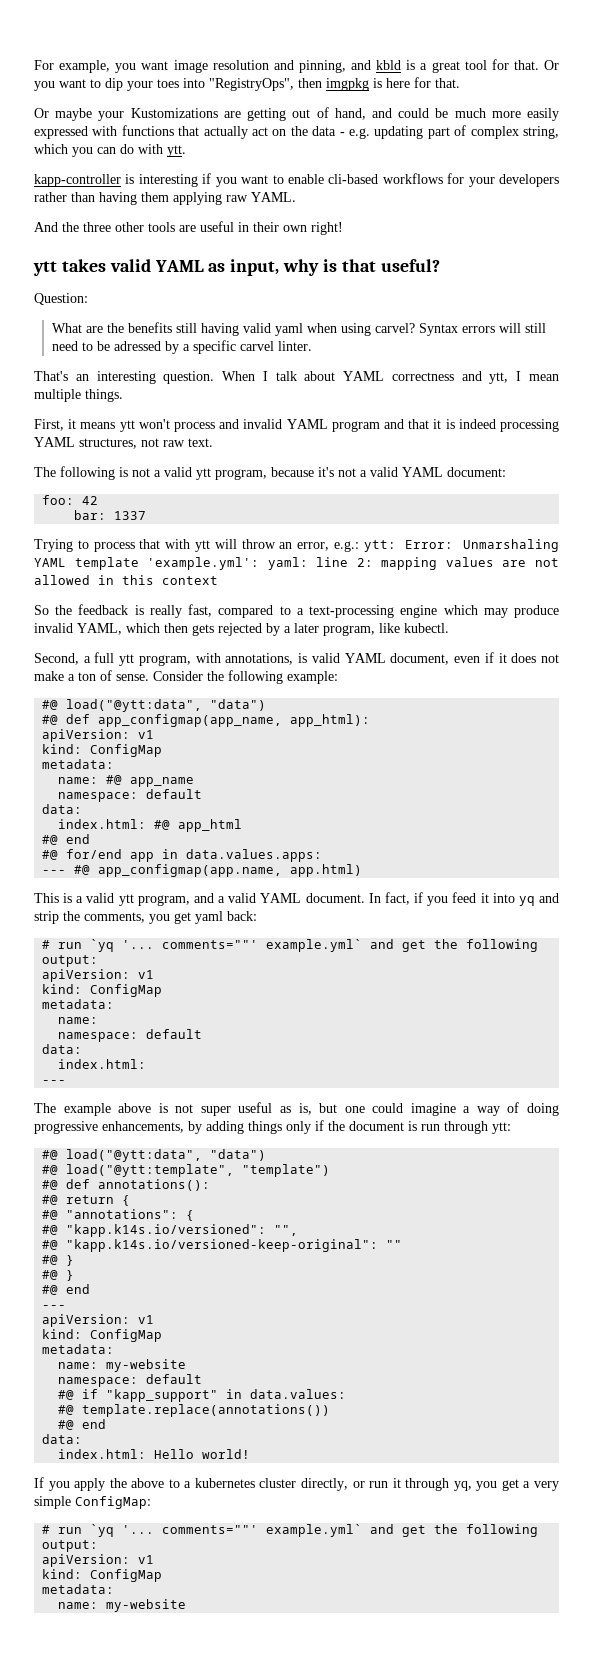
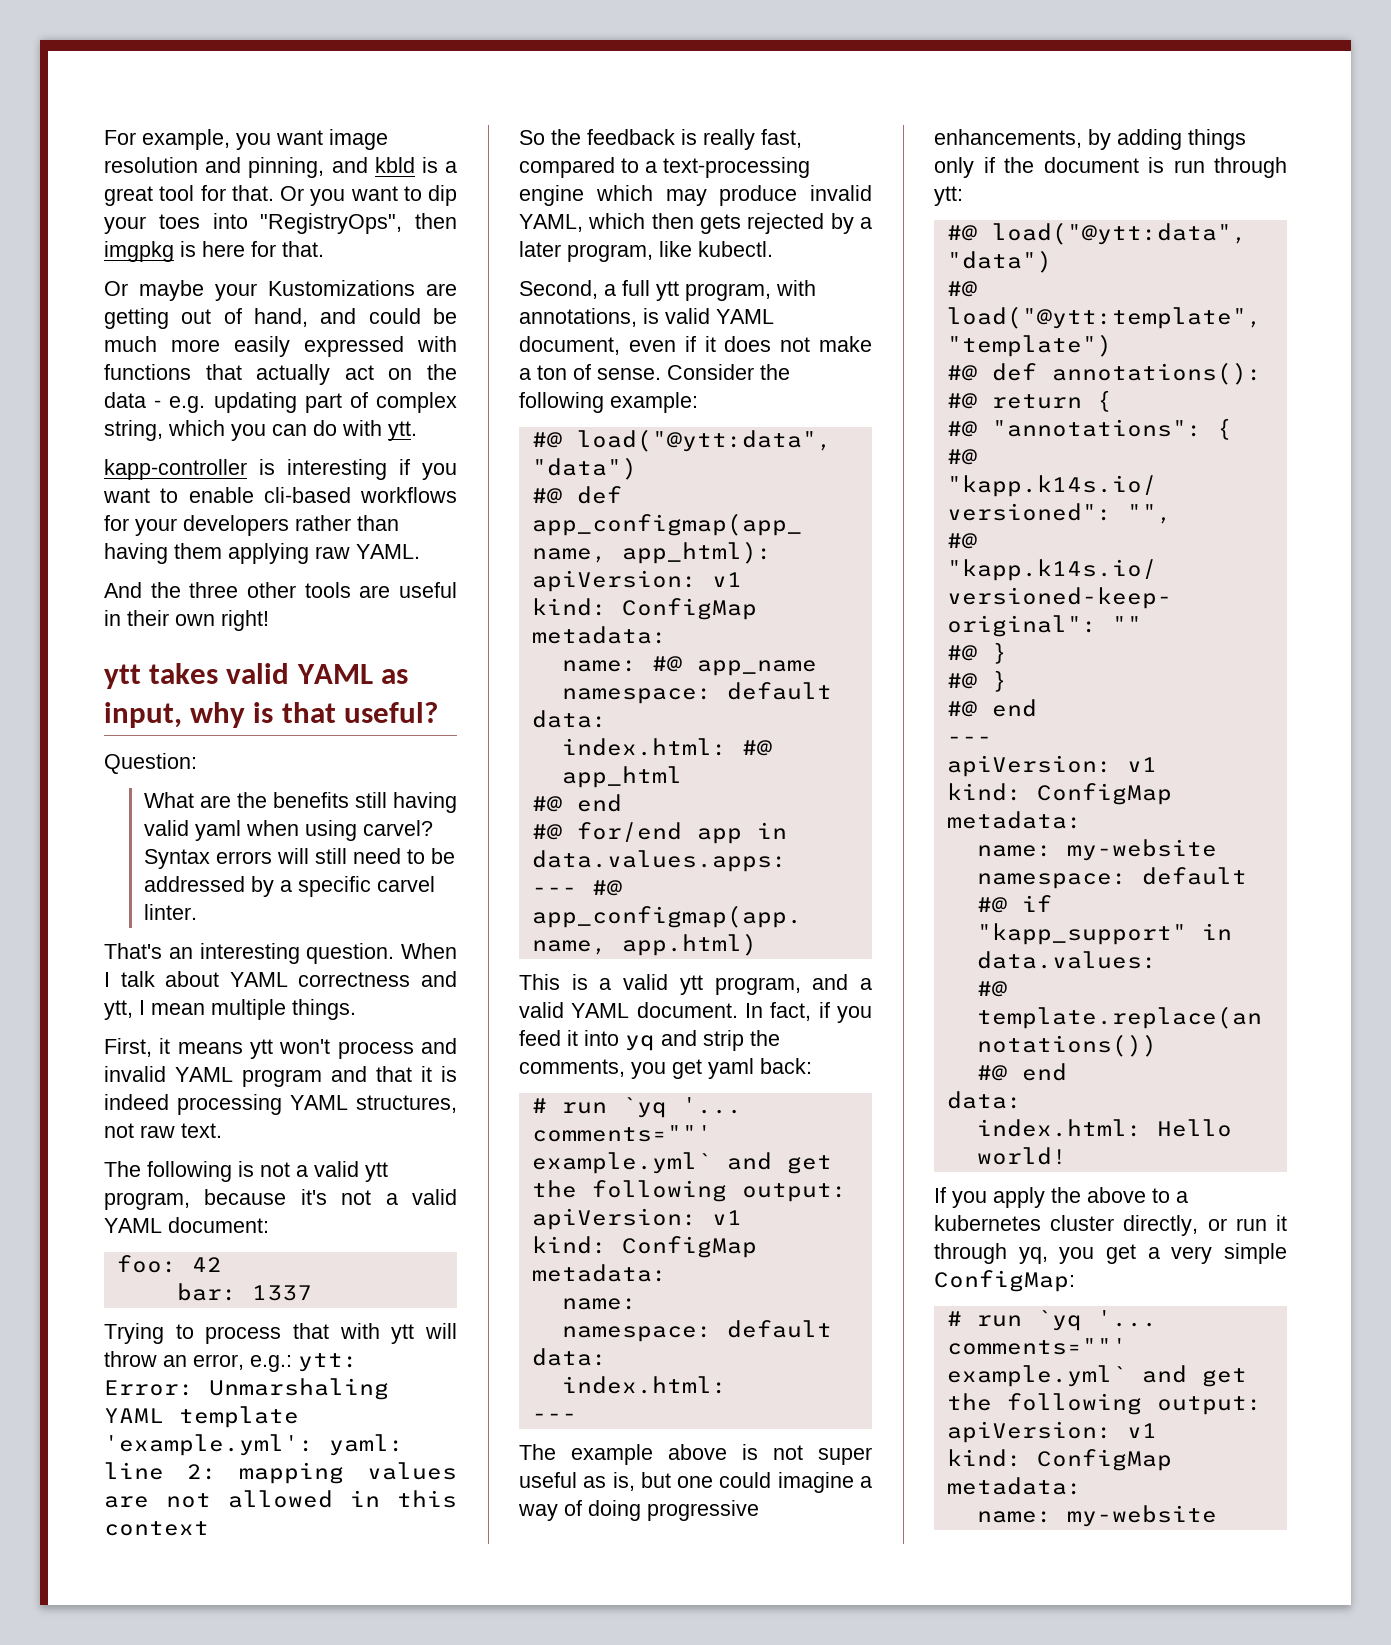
[113,341,161,351] adressed -> [143,876,245,892] addressed

